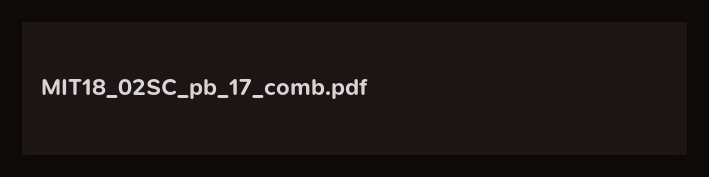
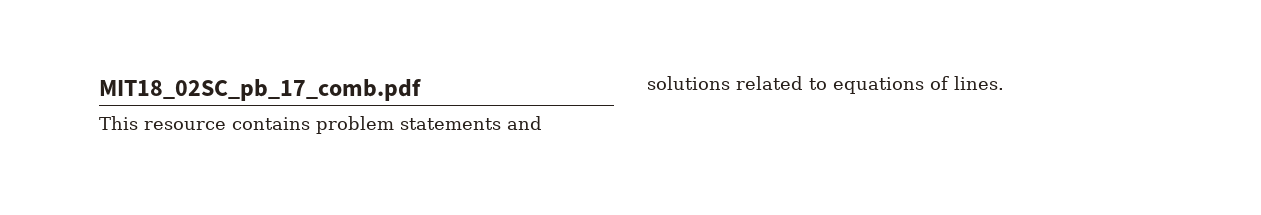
(368, 88) none -> [99,116,542,134] [647,76,1004,94] // This resource contains problem statements and solutions related to equations of lines.

